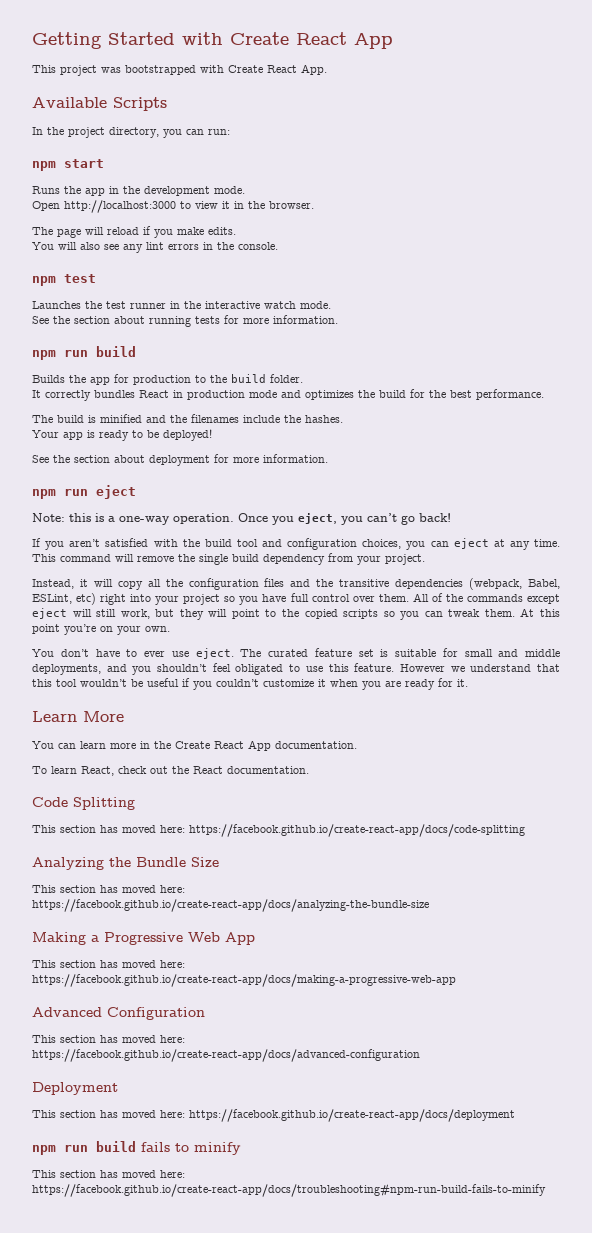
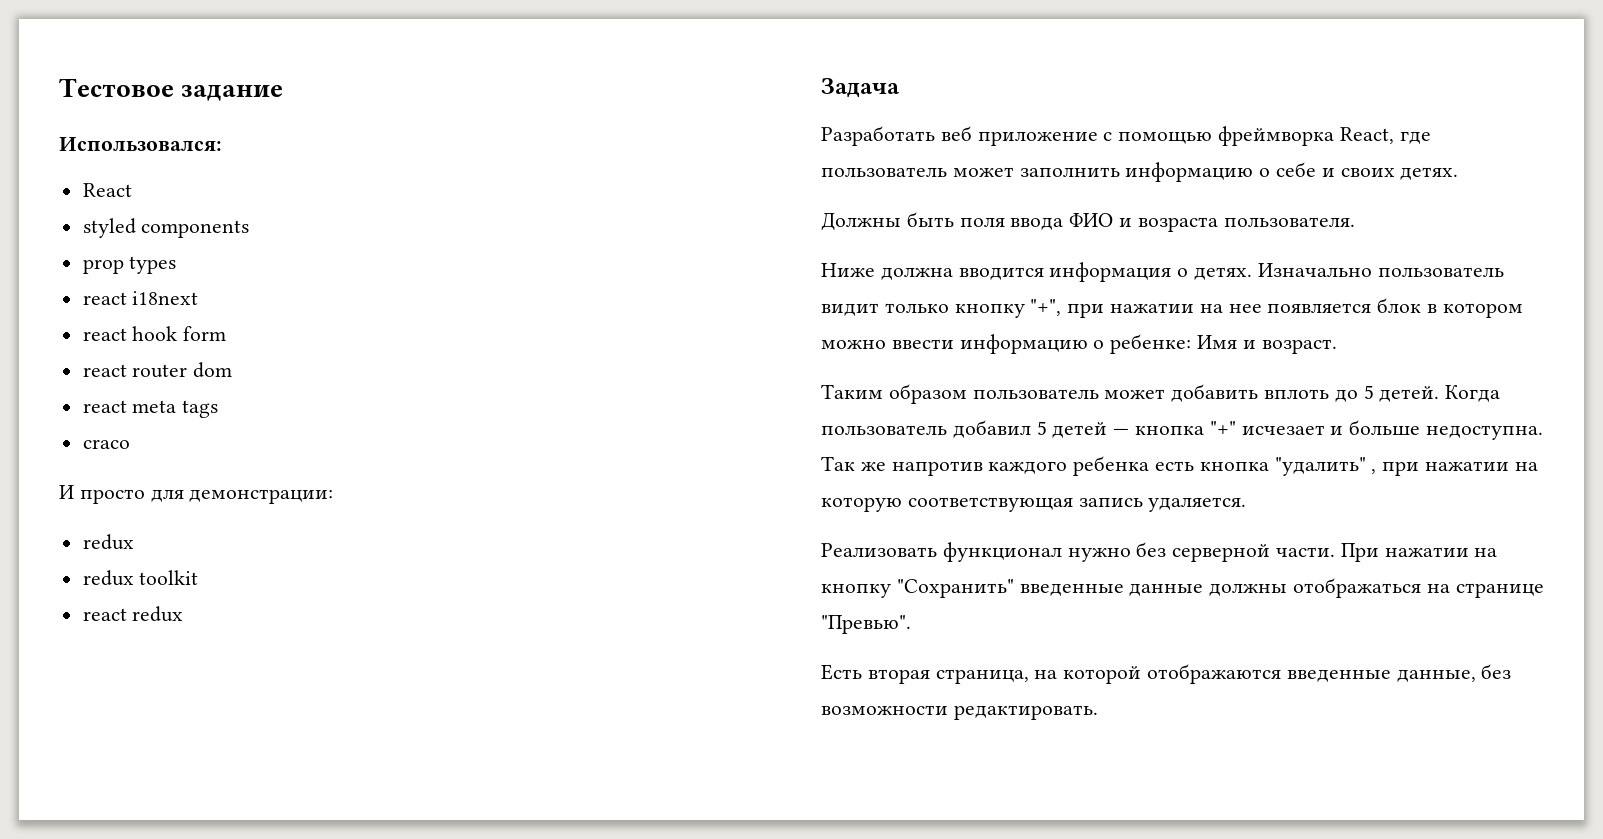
[32,32,393,49] [32,64,327,76] [32,97,167,111] [32,127,230,138] [32,159,104,171] [32,186,245,196] [32,200,314,213] [32,226,236,238] [32,242,278,253] [32,274,96,286] [32,301,331,309] [32,315,338,327] [32,346,136,360] [32,374,303,385] [32,389,544,401] [32,414,343,423] [32,429,212,441] [32,454,328,466] [32,485,136,499] [32,513,451,525] [32,538,560,550] [32,553,425,565] [32,578,560,590] [32,593,560,605] [32,608,560,620] [32,624,170,635] [32,648,560,659] [32,663,560,675] [32,678,468,690] [32,711,124,722] [32,740,357,751] [32,766,309,776] [32,797,135,810] [32,824,525,837] [32,857,219,870] [32,885,185,893] [32,899,429,912] [32,932,255,945] [32,960,185,968] [32,974,456,987] [32,1007,205,1020] [32,1035,185,1043] [32,1049,420,1062] [32,1082,118,1095] [32,1109,515,1122] [32,1141,241,1155] [32,1170,185,1178] [32,1183,546,1197] Getting Started with Create React App // This project was bootstrapped with Create React App. // Available Scripts // In the project directory, you can run: // npm start // Runs the app in the development mode. // Open http://localhost:3000 to view it in the browser. // The page will reload if you make edits. // You will also see any lint errors in the console. // npm test // Launches the test runner in the interactive watch mode. // See the section about running tests for more information. // npm run build // Builds the app for production to the build folder. // It correctly bundles React in production mode and optimizes the build for the best performance. // The build is minified and the filenames include the hashes. // Your app is ready to be deployed! // See the section about deployment for more information. // npm run eject // Note: this is a one-way operation. Once you eject, you can’t go back! // If you aren’t satisfied with the build tool and configuration choices, you can eject at any time. This command will remove the single build dependency from your project. // Instead, it will copy all the configuration files and the transitive dependencies (webpack, Babel, ESLint, etc) right into your project so you have full control over them. All of the commands except eject will still work, but they will point to the copied scripts so you can tweak them. At this point you’re on your own. // You don’t have to ever use eject. The curated feature set is suitable for small and middle deployments, and you shouldn’t feel obligated to use this feature. However we understand that this tool wouldn’t be useful if you couldn’t customize it when you are ready for it. // Learn More // You can learn more in the Create React App documentation. // To learn React, check out the React documentation. // Code Splitting // This section has moved here: https://facebook.github.io/create-react-app/docs/code-splitting // Analyzing the Bundle Size // This section has moved here: https://facebook.github.io/create-react-app/docs/analyzing-the-bundle-size // Making a Progressive Web App // This section has moved here: https://facebook.github.io/create-react-app/docs/making-a-progressive-web-app // Advanced Configuration // This section has moved here: https://facebook.github.io/create-react-app/docs/advanced-configuration // Deployment // This section has moved here: https://facebook.github.io/create-react-app/docs/deployment // npm run build fails to minify // This section has moved here: https://facebook.github.io/create-react-app/docs/troubleshooting#npm-run-build-fails-to-minify -> [59,78,284,101] [59,137,222,151] [82,183,132,197] [82,218,250,238] [82,256,177,274] [82,291,199,305] [82,326,227,341] [82,362,233,378] [82,400,219,418] [82,439,130,449] [59,485,334,504] [82,534,134,550] [82,570,199,586] [82,606,184,622] [821,78,900,98] [821,126,1431,146] [821,162,1459,182] [821,212,1355,232] [821,262,1504,282] [821,298,1523,318] [821,334,1337,354] [821,384,1501,404] [821,420,1544,440] [821,456,1538,476] [821,497,1247,512] [821,542,1498,562] [821,578,1544,598] [821,615,911,634] [821,664,1512,684] [821,705,1098,720] Тестовое задание // Использовался: // React // styled components // prop types // react i18next // react hook form // react router dom // react meta tags // craco // И просто для демонстрации: // redux // redux toolkit // react redux // Задача // Разработать веб приложение с помощью фреймворка React, где пользователь может заполнить информацию о себе и своих детях. // Должны быть поля ввода ФИО и возраста пользователя. // Ниже должна вводится информация о детях. Изначально пользователь видит только кнопку "+", при нажатии на нее появляется блок в котором можно ввести информацию о ребенке: Имя и возраст. // Таким образом пользователь может добавить вплоть до 5 детей. Когда пользователь добавил 5 детей — кнопка "+" исчезает и больше недоступна. Так же напротив каждого ребенка есть кнопка "удалить" , при нажатии на которую соответствующая запись удаляется. // Реализовать функционал нужно без серверной части. При нажатии на кнопку "Сохранить" введенные данные должны отображаться на странице "Превью". // Есть вторая страница, на которой отображаются введенные данные, без возможности редактировать.

